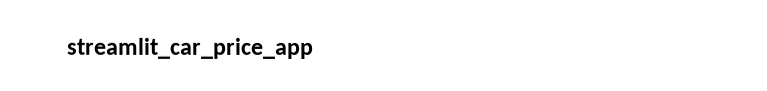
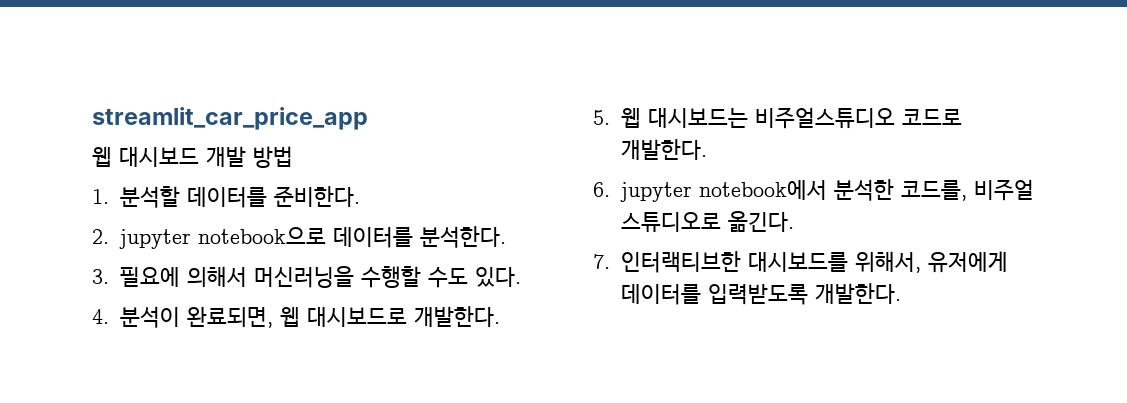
(314, 48) none -> [92,146,293,168] [92,186,360,208] [92,226,506,249] [92,266,521,288] [92,306,500,328] [593,107,962,129] [620,139,707,160] [593,179,1034,202] [620,211,794,233] [593,251,1008,273] [620,283,901,305] // 웹 대시보드 개발 방법 // 1. 분석할 데이터를 준비한다. // 2. jupyter notebook으로 데이터를 분석한다. // 3. 필요에 의해서 머신러닝을 수행할 수도 있다. // 4. 분석이 완료되면, 웹 대시보드로 개발한다. // 5. 웹 대시보드는 비주얼스튜디오 코드로 개발한다. // 6. jupyter notebook에서 분석한 코드를, 비주얼 스튜디오로 옮긴다. // 7. 인터랙티브한 대시보드를 위해서, 유저에게 데이터를 입력받도록 개발한다.

